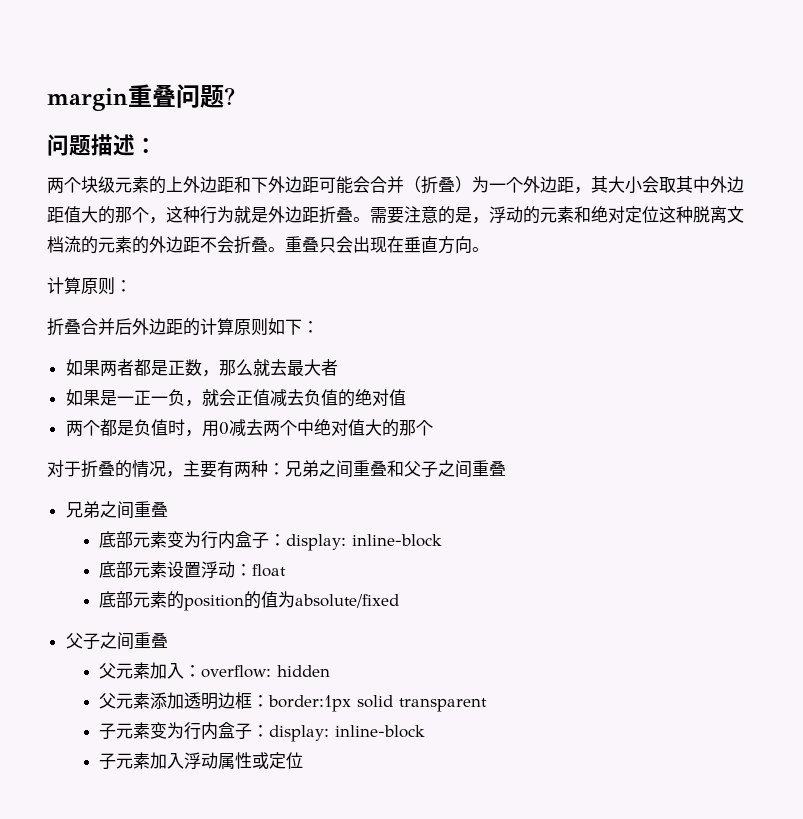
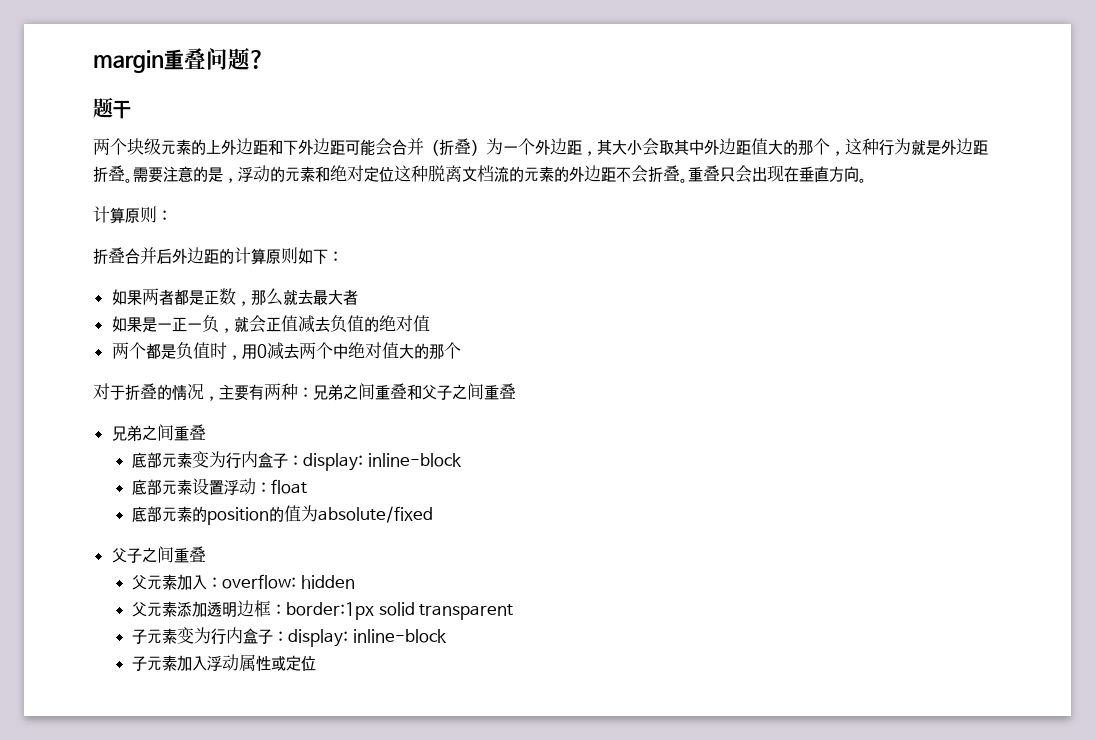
[47,134,157,156] 问题描述： -> [93,97,131,119] 题干

